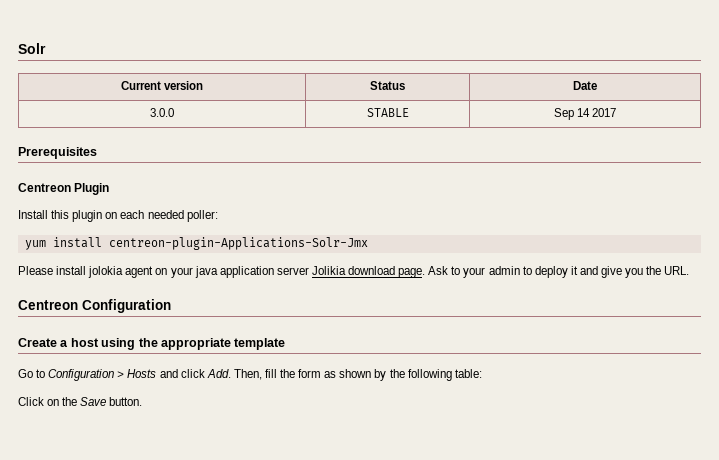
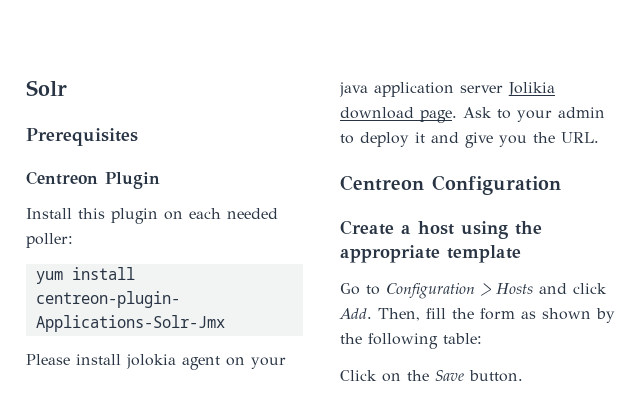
[120,81,204,90] [370,81,405,90] [573,81,597,90] [150,108,174,117] [366,108,409,117] [553,108,617,120] // Current version | Status | Date // 3.0.0 | STABLE | Sep 14 2017 -> (67, 88) none

